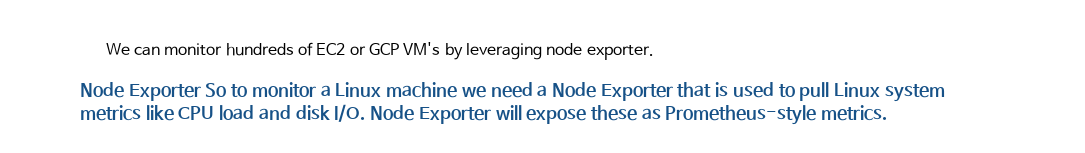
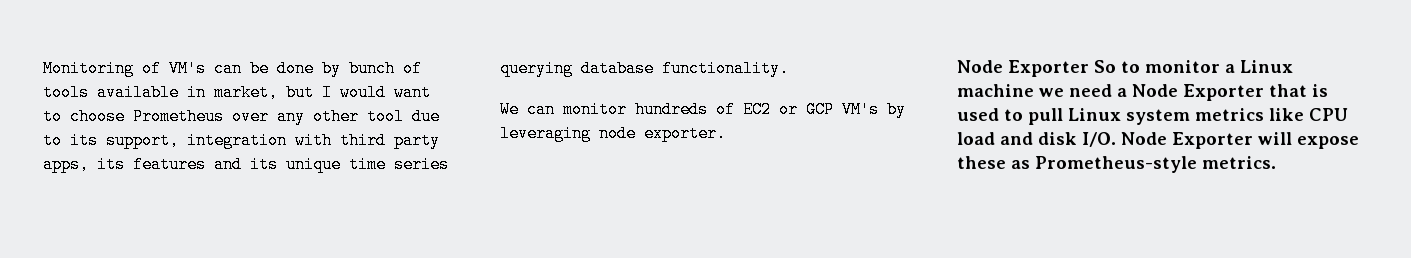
(105, 49) none -> [43,60,422,77] [43,84,431,101] [43,108,440,125] [43,132,440,149] [43,156,449,173] [500,60,789,77] Monitoring of VM's can be done by bunch of tools available in market, but I would want to choose Prometheus over any other tool due to its support, integration with third party apps, its features and its unique time series querying database functionality. //

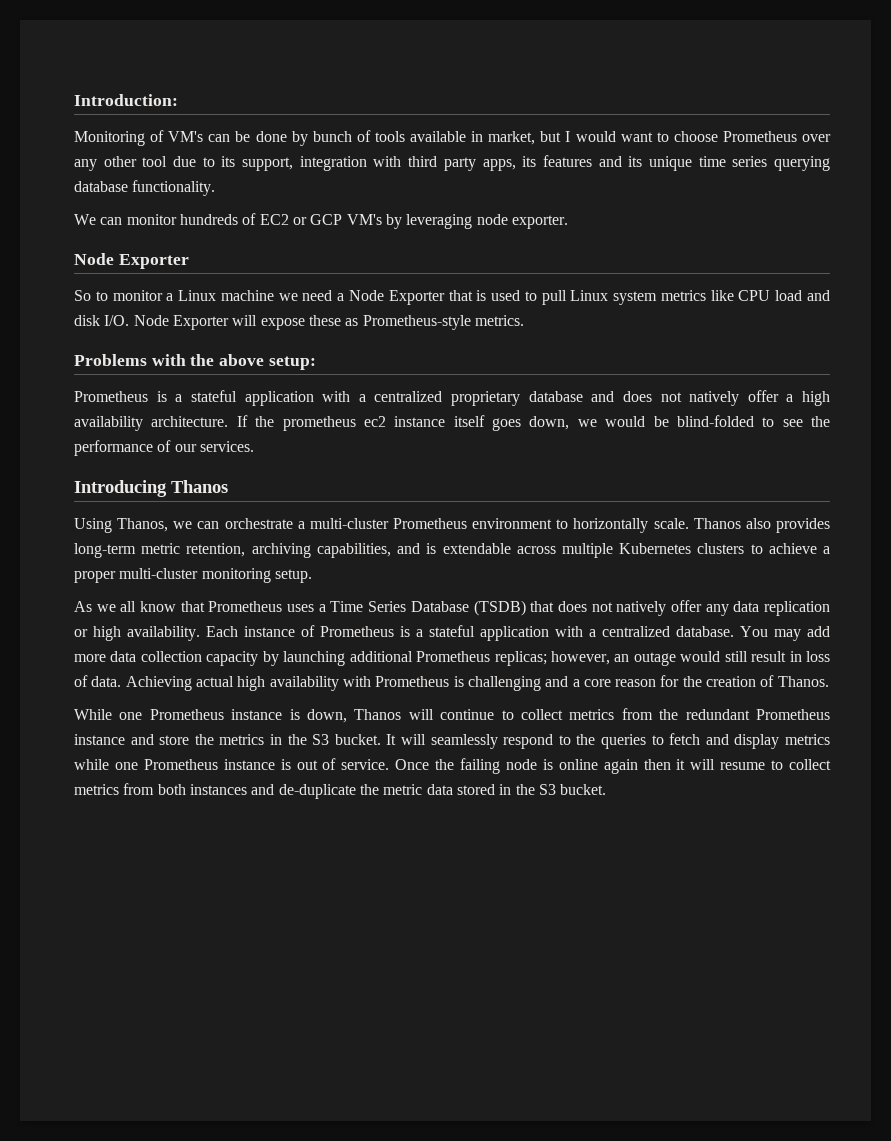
(43, 68) none -> [74,94,178,106] Introduction: //
(1089, 68) none -> (189, 261) //
(1276, 162) none -> [74,354,316,370] [74,390,830,406] [74,415,830,431] [74,440,254,456] [74,480,228,497] [74,518,830,533] [74,543,830,558] [74,568,312,583] [74,600,831,616] [74,625,830,641] [74,651,830,666] [74,675,829,691] [74,708,830,723] [74,733,831,749] [74,758,831,774] [74,783,607,799] // Problems with the above setup: // Prometheus is a stateful application with a centralized proprietary database and does not natively offer a high availability architecture. If the prometheus ec2 instance itself goes down, we would be blind-folded to see the performance of our services. // Introducing Thanos // Using Thanos, we can orchestrate a multi-cluster Prometheus environment to horizontally scale. Thanos also provides long-term metric retention, archiving capabilities, and is extendable across multiple Kubernetes clusters to achieve a proper multi-cluster monitoring setup. // As we all know that Prometheus uses a Time Series Database (TSDB) that does not natively offer any data replication or high availability. Each instance of Prometheus is a stateful application with a centralized database. You may add more data collection capacity by launching additional Prometheus replicas; however, an outage would still result in loss of data. Achieving actual high availability with Prometheus is challenging and a core reason for the creation of Thanos. // While one Prometheus instance is down, Thanos will continue to collect metrics from the redundant Prometheus instance and store the metrics in the S3 bucket. It will seamlessly respond to the queries to fetch and display metrics while one Prometheus instance is out of service. Once the failing node is online again then it will resume to collect metrics from both instances and de-duplicate the metric data stored in the S3 bucket.

